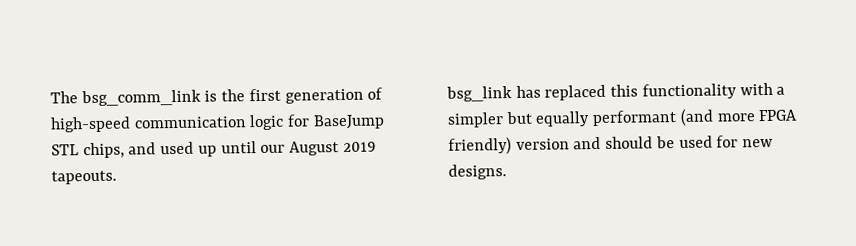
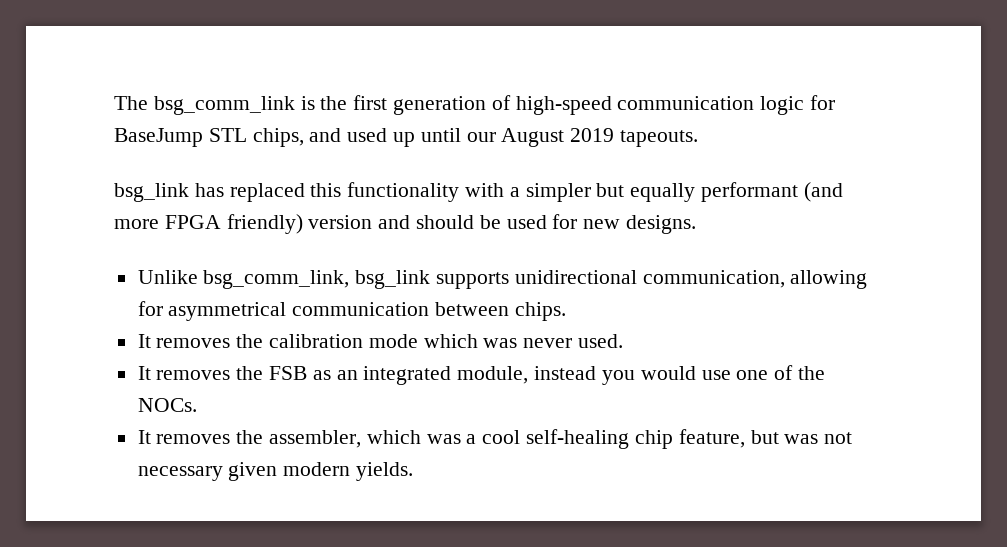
(507, 172) none -> [137,270,868,289] [137,301,566,321] [137,334,624,348] [137,365,825,385] [137,398,197,412] [137,429,853,449] [137,462,414,481] // Unlike bsg_comm_link, bsg_link supports unidirectional communication, allowing for asymmetrical communication between chips. // It removes the calibration mode which was never used. // It removes the FSB as an integrated module, instead you would use one of the NOCs. // It removes the assembler, which was a cool self-healing chip feature, but was not necessary given modern yields.

